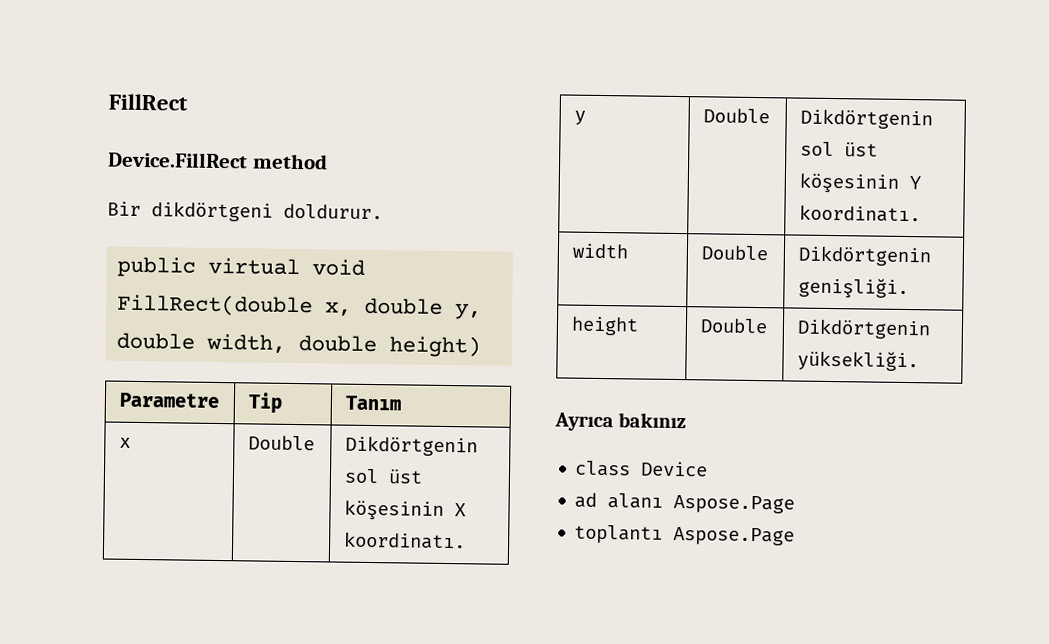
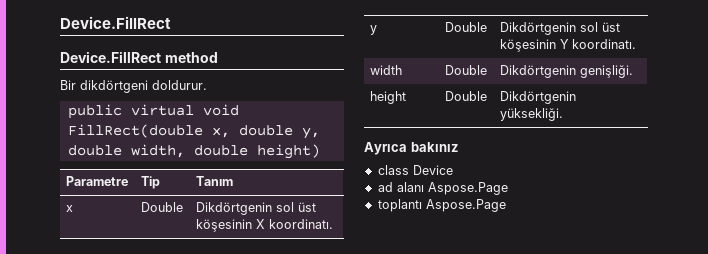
[108,93,188,111] FillRect -> [60,16,171,29] Device.FillRect

